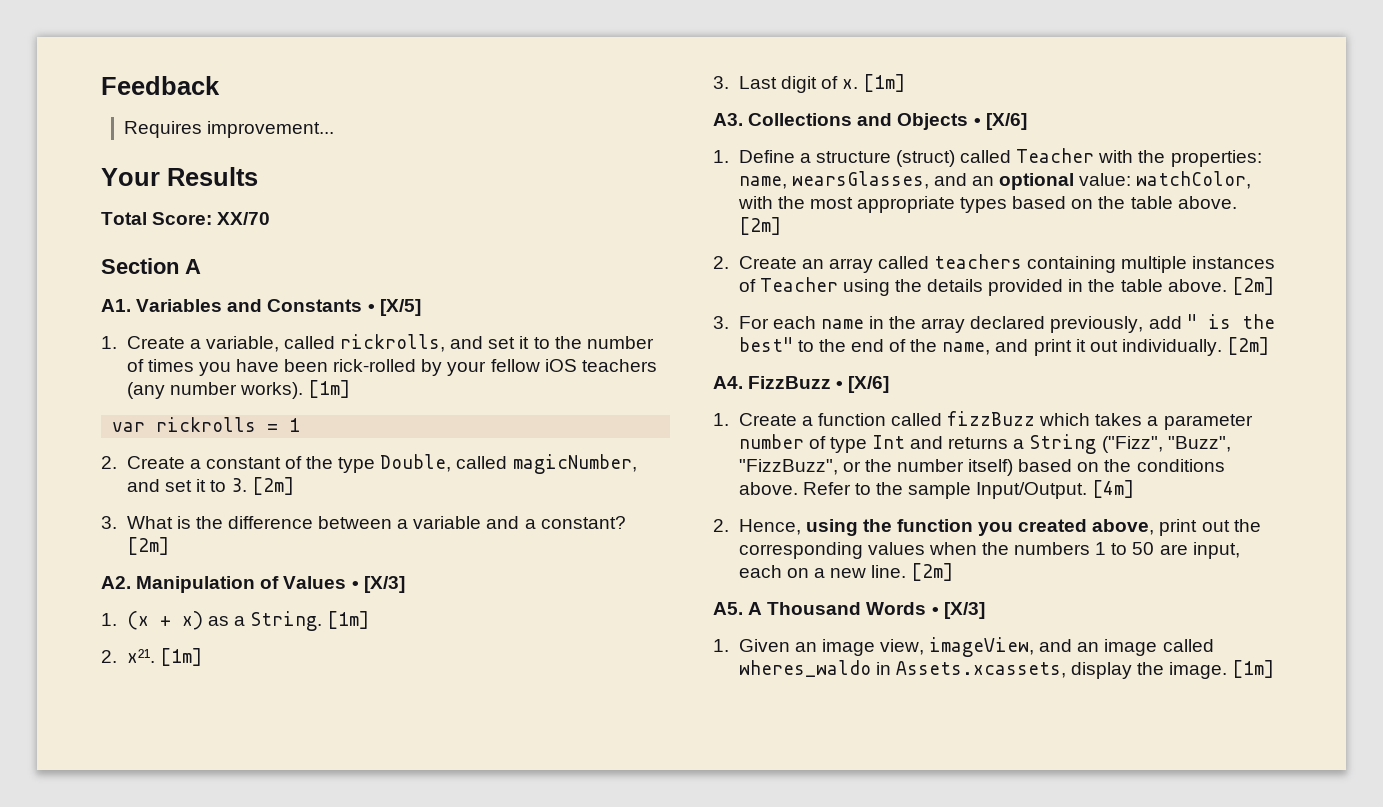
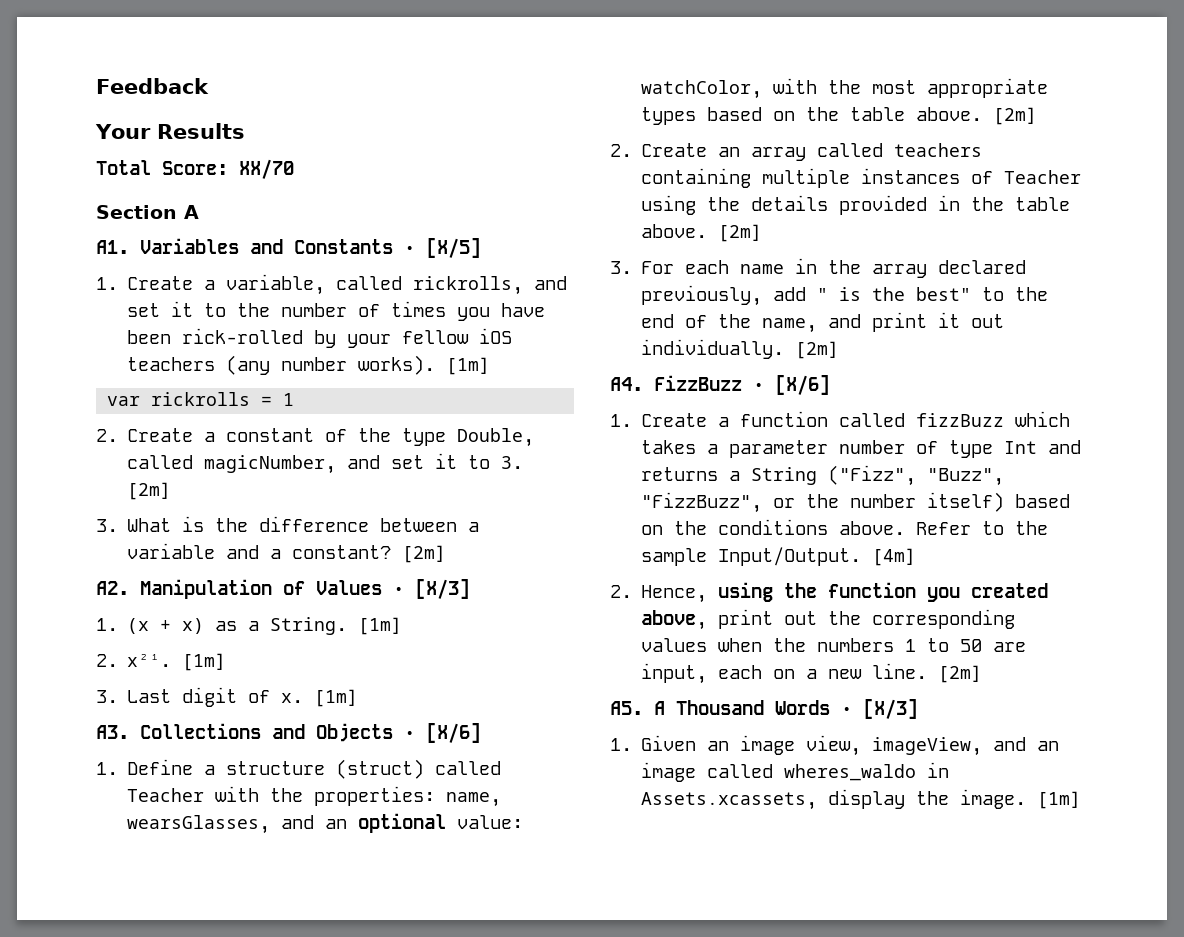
[124,121,335,138] // Requires improvement... -> (209, 86) none

